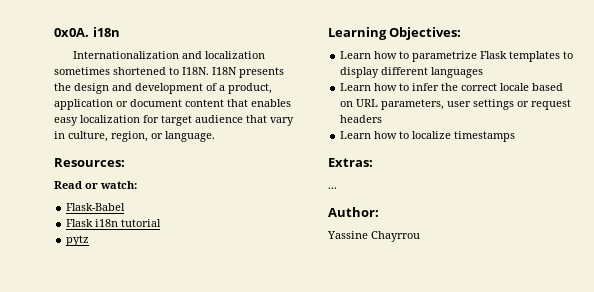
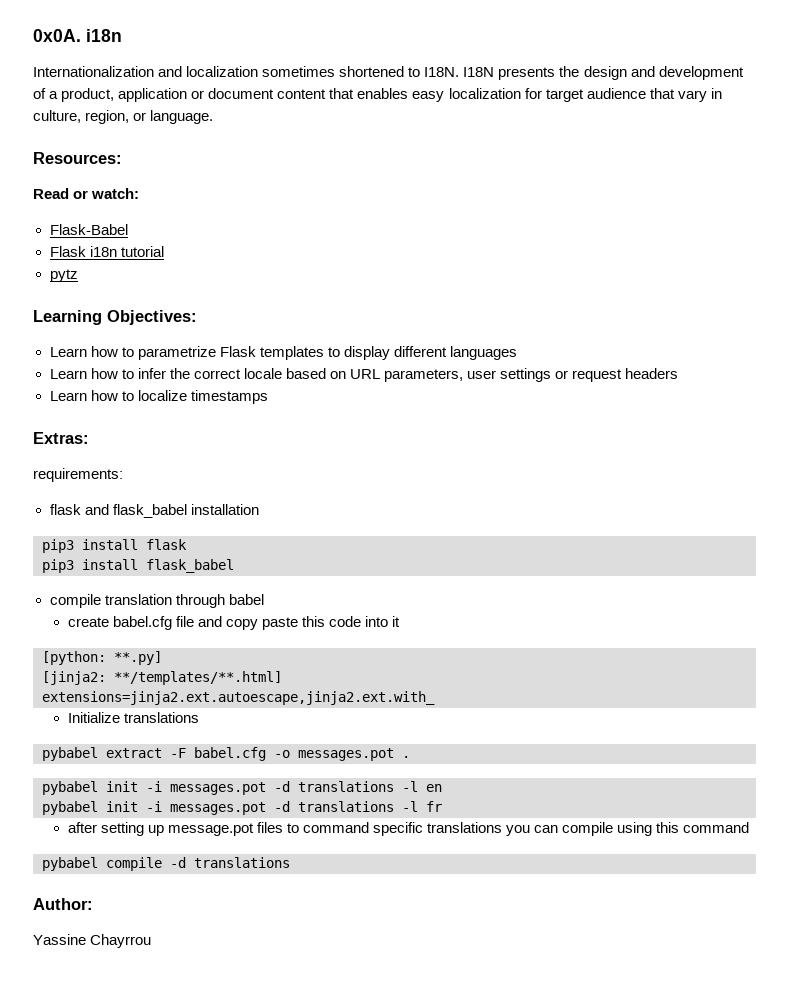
[328,187,337,189] ... -> [33,468,123,482] [49,504,259,518] [42,539,187,553] [42,559,234,573] [49,594,264,608] [67,616,400,630] [42,651,162,665] [42,671,282,685] [42,691,435,705] [67,712,199,723] [42,747,410,761] [42,781,442,795] [42,801,442,815] [67,822,750,836] [42,857,290,871] requirements: // flask and flask_babel installation // pip3 install flask // pip3 install flask_babel // compile translation through babel // create babel.cfg file and copy paste this code into it // [python: **.py] // [jinja2: **/templates/**.html] // extensions=jinja2.ext.autoescape,jinja2.ext.with_ // Initialize translations // pybabel extract -F babel.cfg -o messages.pot . // pybabel init -i messages.pot -d translations -l en // pybabel init -i messages.pot -d translations -l fr // after setting up message.pot files to command specific translations you can compile using this command // pybabel compile -d translations

